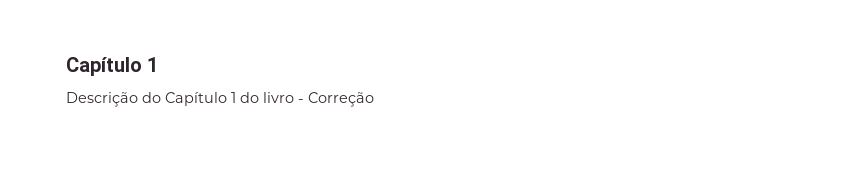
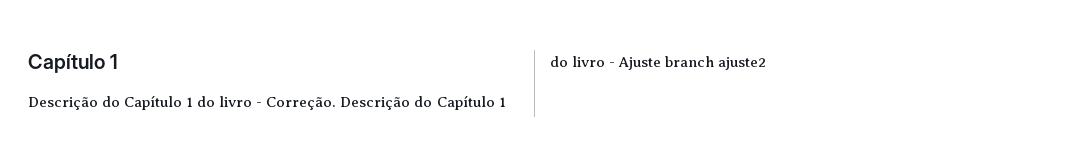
[308,92,374,107] Correção -> [266,95,506,110] [550,56,767,70] Correção. Descrição do Capítulo 1 do livro - Ajuste branch ajuste2

